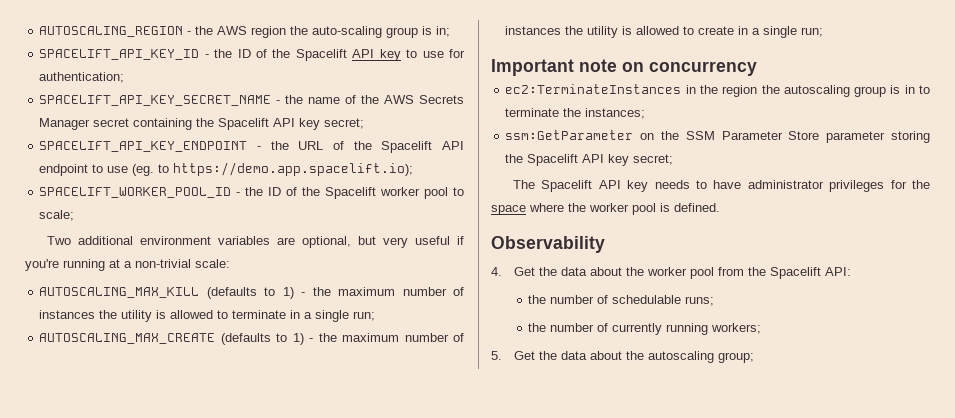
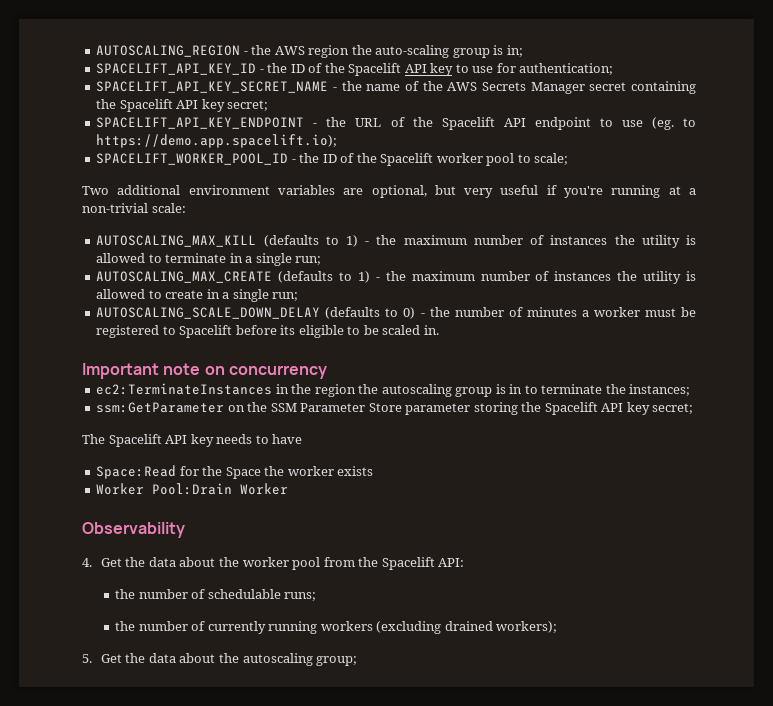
(824, 32) none -> [96,307,697,319] [96,325,439,338] // AUTOSCALING_SCALE_DOWN_DELAY (defaults to 0) - the number of minutes a worker must be registered to Spacelift before its eligible to be scaled in.
[747,180,930,192] [491,203,720,215] administrator privileges for the space where the worker pool is defined. -> [96,465,374,479] [96,483,289,495] // Space:Read for the Space the worker exists // Worker Pool:Drain Worker
[711,323,762,334] workers; -> [320,621,558,634] workers (excluding drained workers);

